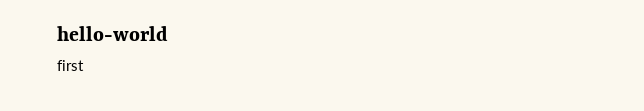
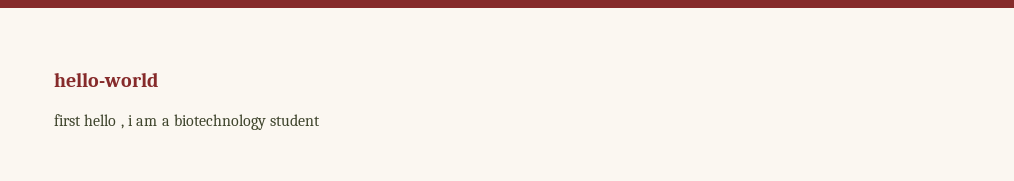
(84, 65) none -> [84,114,321,130] hello , i am a biotechnology student

